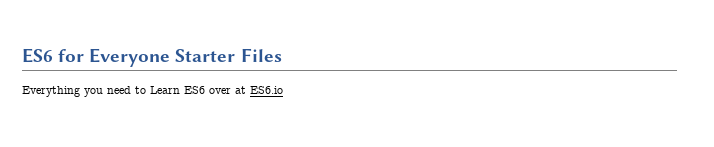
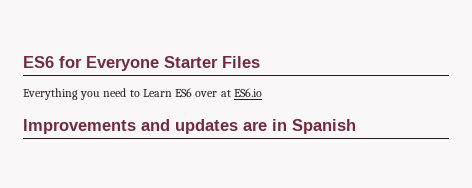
(283, 90) none -> [23,119,356,134] // Improvements and updates are in Spanish

